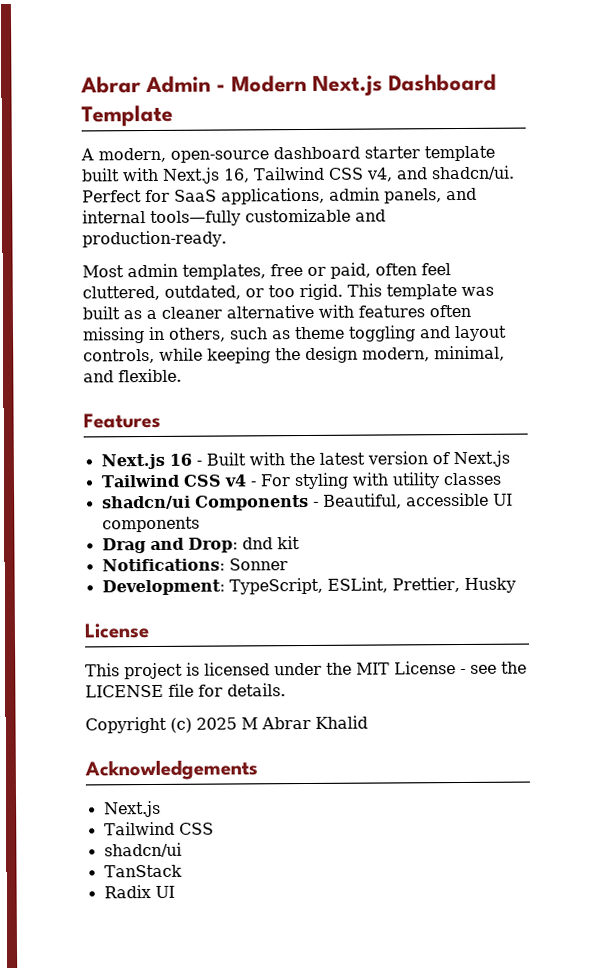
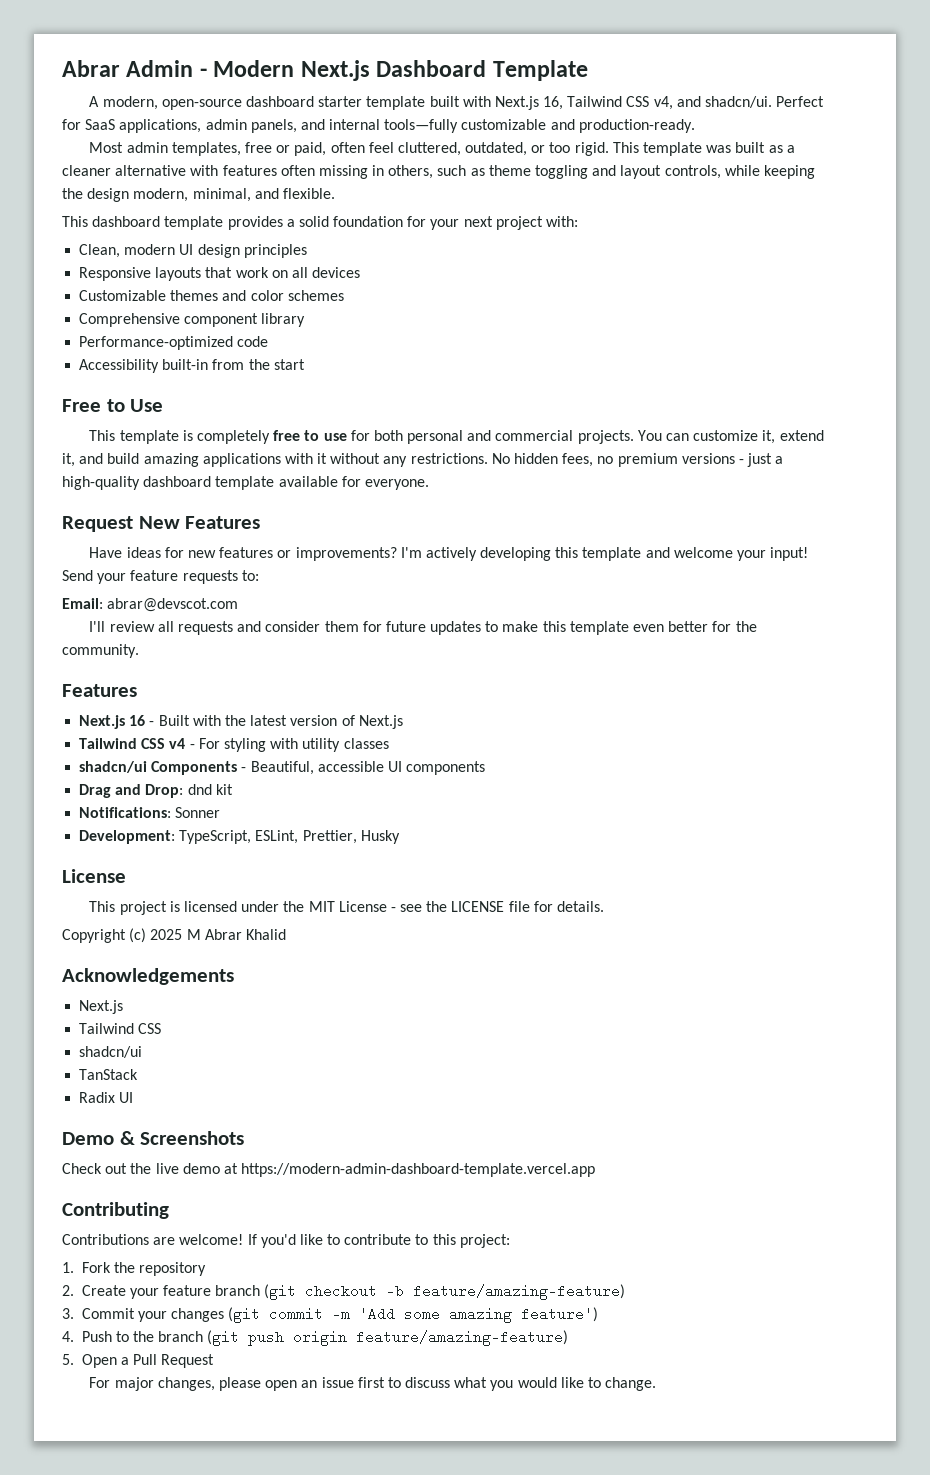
(182, 375) none -> [62,216,579,230] [79,244,307,258] [79,267,361,281] [79,290,344,301] [79,313,306,327] [79,336,269,350] [79,359,305,373] [62,399,164,412] [89,430,824,444] [62,453,784,467] [62,476,429,490] [62,516,261,532] [89,547,809,561] [62,570,259,584] [62,598,239,612] [89,621,757,635] [62,644,139,658] // This dashboard template provides a solid foundation for your next project with: // Clean, modern UI design principles // Responsive layouts that work on all devices // Customizable themes and color schemes // Comprehensive component library // Performance-optimized code // Accessibility built-in from the start // Free to Use // This template is completely free to use for both personal and commercial projects. You can customize it, extend it, and build amazing applications with it without any restrictions. No hidden fees, no premium versions - just a high-quality dashboard template available for everyone. // Request New Features // Have ideas for new features or improvements? I'm actively developing this template and welcome your input! Send your feature requests to: // Email: abrar@devscot.com // I'll review all requests and consider them for future updates to make this template even better for the community.
(175, 891) none -> [62,1131,245,1145] [62,1163,596,1177] [62,1202,169,1219] [62,1234,510,1248] [62,1262,207,1276] [62,1284,626,1300] [62,1307,599,1323] [62,1330,569,1346] [62,1354,215,1368] [89,1377,657,1391] // Demo & Screenshots // Check out the live demo at https://modern-admin-dashboard-template.vercel.app // Contributing // Contributions are welcome! If you'd like to contribute to this project: // 1. Fork the repository // 2. Create your feature branch (git checkout -b feature/amazing-feature) // 3. Commit your changes (git commit -m 'Add some amazing feature') // 4. Push to the branch (git push origin feature/amazing-feature) // 5. Open a Pull Request // For major changes, please open an issue first to discuss what you would like to change.

